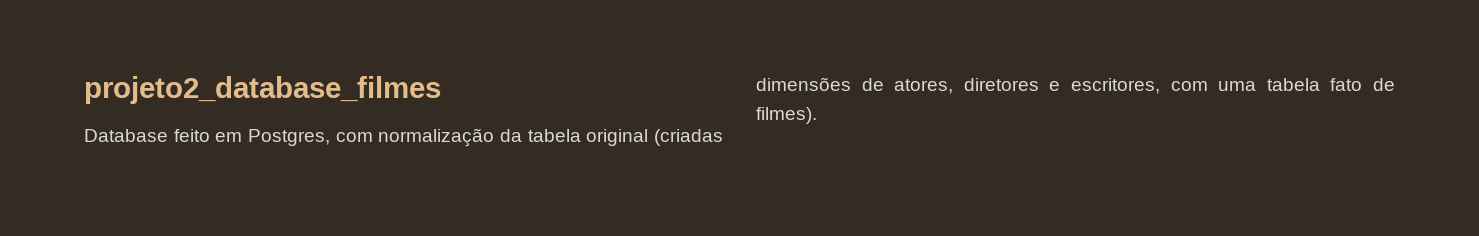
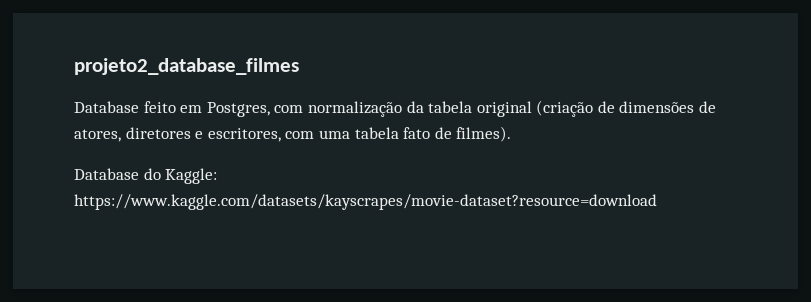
[654,129,724,146] (criadas -> [536,100,615,117] (criação de
(817, 115) none -> [74,168,218,184] [74,194,657,210] // Database do Kaggle: https://www.kaggle.com/datasets/kayscrapes/movie-dataset?resource=download

